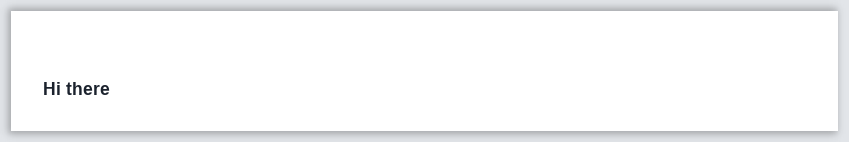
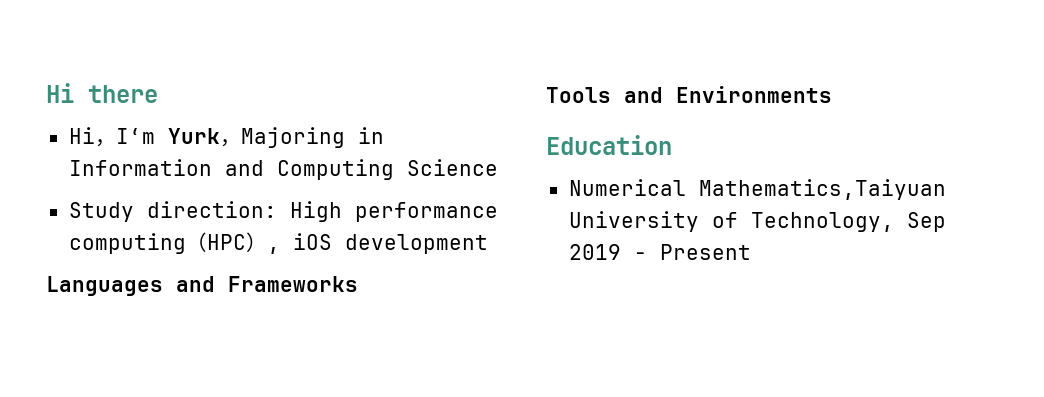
(110, 88) none -> [68,127,384,148] [68,159,498,180] [68,201,498,222] [68,232,488,254] [46,276,358,296] [546,86,832,103] [546,135,672,155] [568,179,946,200] [568,211,946,232] [568,244,751,260] // Hi，I‘m Yurk，Majoring in Information and Computing Science // Study direction: High performance computing（HPC）, iOS development // Languages and Frameworks // Tools and Environments // Education // Numerical Mathematics,Taiyuan University of Technology, Sep 2019 - Present

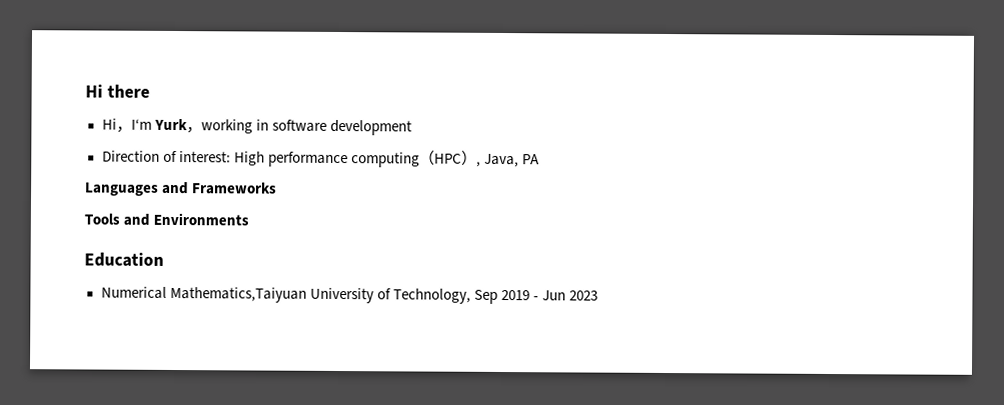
[240,127,384,148] [68,159,498,180] [68,201,277,222] Majoring in Information and Computing Science // Study direction: -> [200,119,412,136] [101,150,231,163] working in software development // Direction of interest:
[292,233,488,254] iOS development -> [483,153,540,168] Java, PA
[659,244,751,260] Present -> [541,290,598,301] Jun 2023

